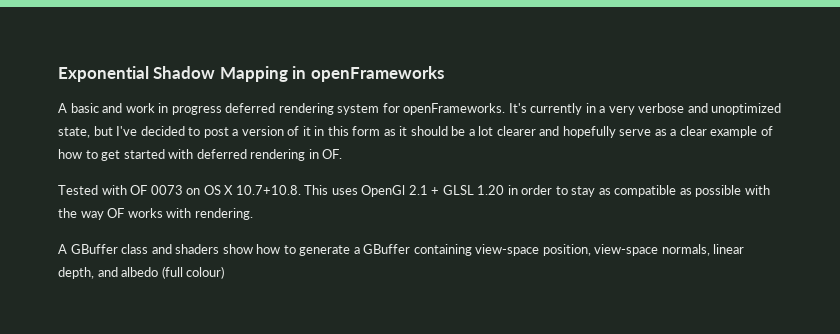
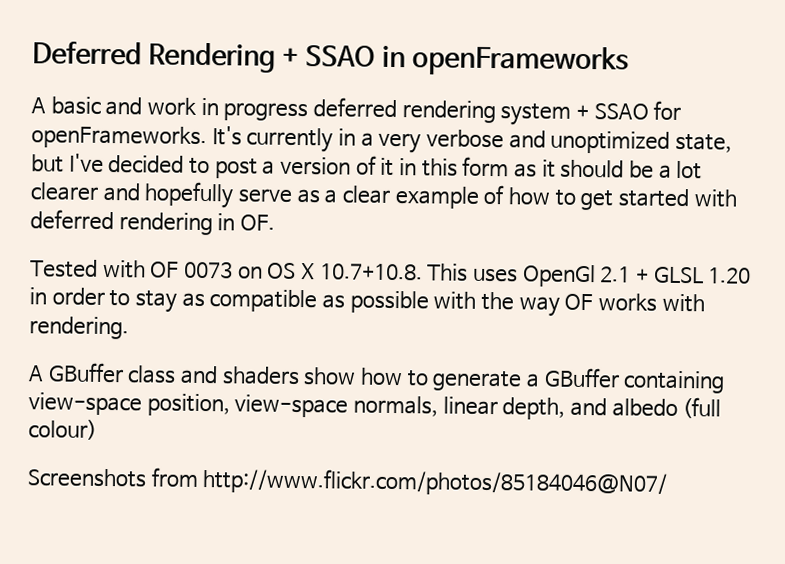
[58,66,288,82] Exponential Shadow Mapping -> [32,41,376,73] Deferred Rendering + SSAO
(380, 109) none -> [575,103,649,120] + SSAO
(225, 272) none -> [27,467,669,497] // Screenshots from http://www.flickr.com/photos/85184046@N07/

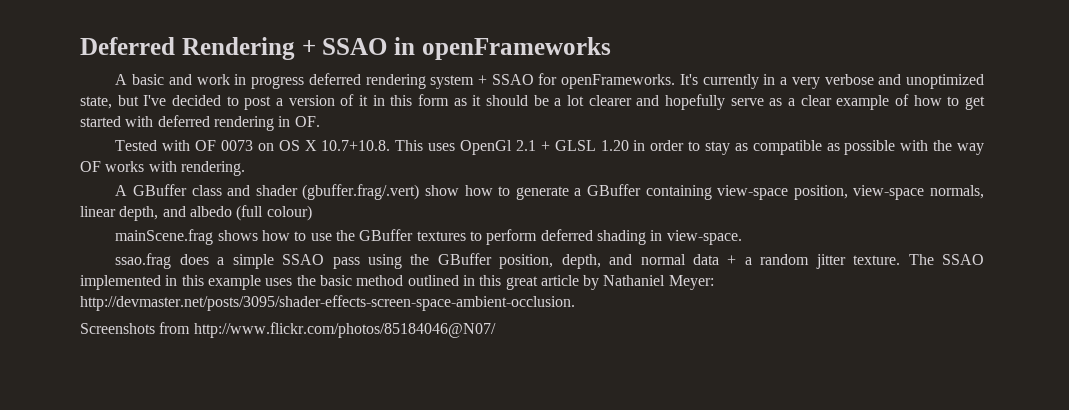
[221,366,300,386] shaders -> [255,184,420,200] shader (gbuffer.frag/.vert)
(97, 429) none -> [115,229,742,245] [115,253,985,269] [80,275,714,290] [80,295,575,311] // mainScene.frag shows how to use the GBuffer textures to perform deferred shading in view-space. // ssao.frag does a simple SSAO pass using the GBuffer position, depth, and normal data + a random jitter texture. The SSAO implemented in this example uses the basic method outlined in this great article by Nathaniel Meyer: http://devmaster.net/posts/3095/shader-effects-screen-space-ambient-occlusion.

